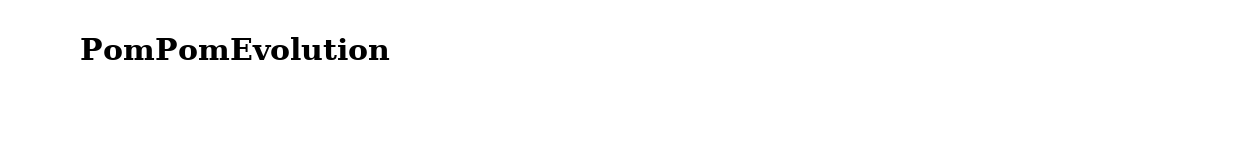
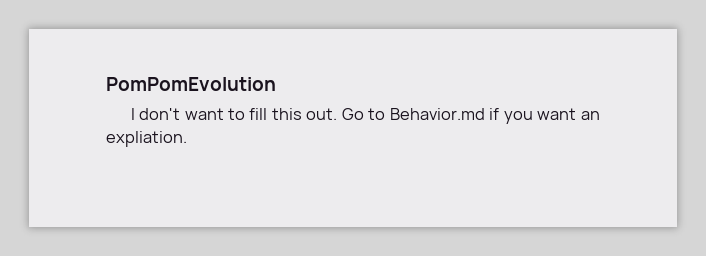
(390, 48) none -> [130,108,600,124] [106,131,187,147] // I don't want to fill this out. Go to Behavior.md if you want an expliation.

